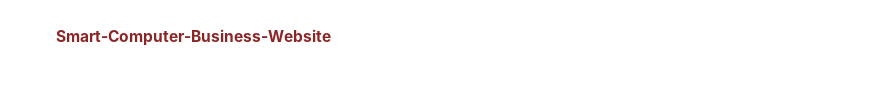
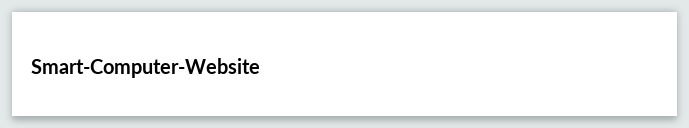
[56,29,331,46] Smart-Computer-Business-Website -> [31,58,260,78] Smart-Computer-Website

